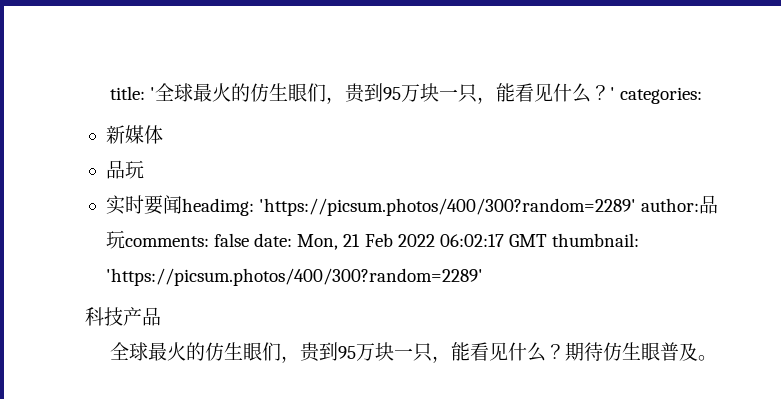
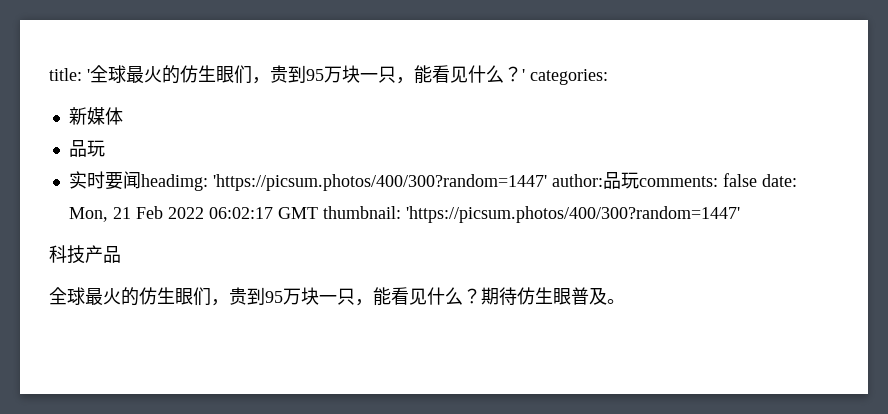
[259,198,637,216] 'https://picsum.photos/400/300?random=2289' -> [212,174,547,191] 'https://picsum.photos/400/300?random=1447'
[105,268,483,286] 'https://picsum.photos/400/300?random=2289' -> [405,206,740,223] 'https://picsum.photos/400/300?random=1447'

